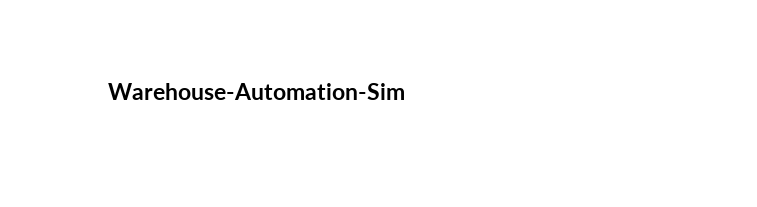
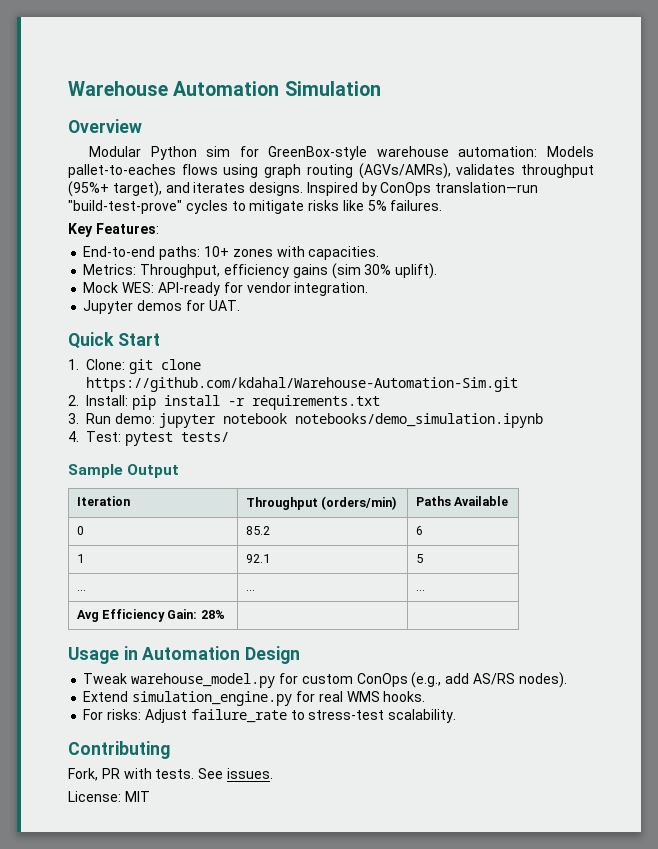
[108,83,405,100] Warehouse-Automation-Sim -> [68,81,381,96] [68,119,142,133] [88,146,594,160] [68,163,594,179] [68,181,539,197] [68,200,443,214] [68,223,159,237] [83,246,380,260] [83,263,438,279] [83,282,369,296] [83,300,240,314] [68,332,160,349] [68,359,201,374] [86,377,519,392] [68,395,380,410] [68,413,543,428] [68,431,229,446] [68,464,180,478] [76,496,130,506] [245,496,397,510] [415,496,509,506] [76,526,84,535] [245,526,270,535] [415,526,423,535] [76,554,84,563] [245,554,270,563] [415,554,423,563] [76,590,86,591] [245,590,255,591] [415,590,425,591] [76,609,225,622] [68,646,301,664] [83,672,567,688] [83,691,426,706] [83,709,457,723] [68,741,170,759] [68,768,273,781] [68,791,150,802] Warehouse Automation Simulation // Overview // Modular Python sim for GreenBox-style warehouse automation: Models pallet-to-eaches flows using graph routing (AGVs/AMRs), validates throughput (95%+ target), and iterates designs. Inspired by ConOps translation—run "build-test-prove" cycles to mitigate risks like 5% failures. // Key Features: // End-to-end paths: 10+ zones with capacities. // Metrics: Throughput, efficiency gains (sim 30% uplift). // Mock WES: API-ready for vendor integration. // Jupyter demos for UAT. // Quick Start // 1. Clone: git clone https://github.com/kdahal/Warehouse-Automation-Sim.git // 2. Install: pip install -r requirements.txt // 3. Run demo: jupyter notebook notebooks/demo_simulation.ipynb // 4. Test: pytest tests/ // Sample Output // Iteration | Throughput (orders/min) | Paths Available // 0 | 85.2 | 6 // 1 | 92.1 | 5 // ... | ... | ... // Avg Efficiency Gain: 28% | | // Usage in Automation Design // Tweak warehouse_model.py for custom ConOps (e.g., add AS/RS nodes). // Extend simulation_engine.py for real WMS hooks. // For risks: Adjust failure_rate to stress-test scalability. // Contributing // Fork, PR with tests. See issues. // License: MIT

